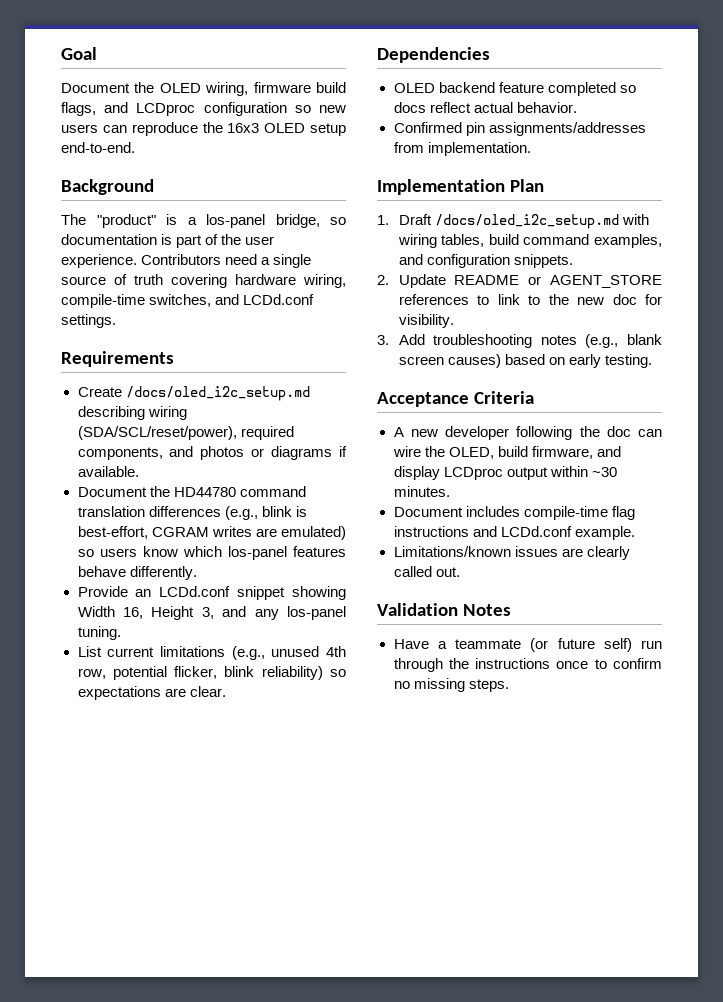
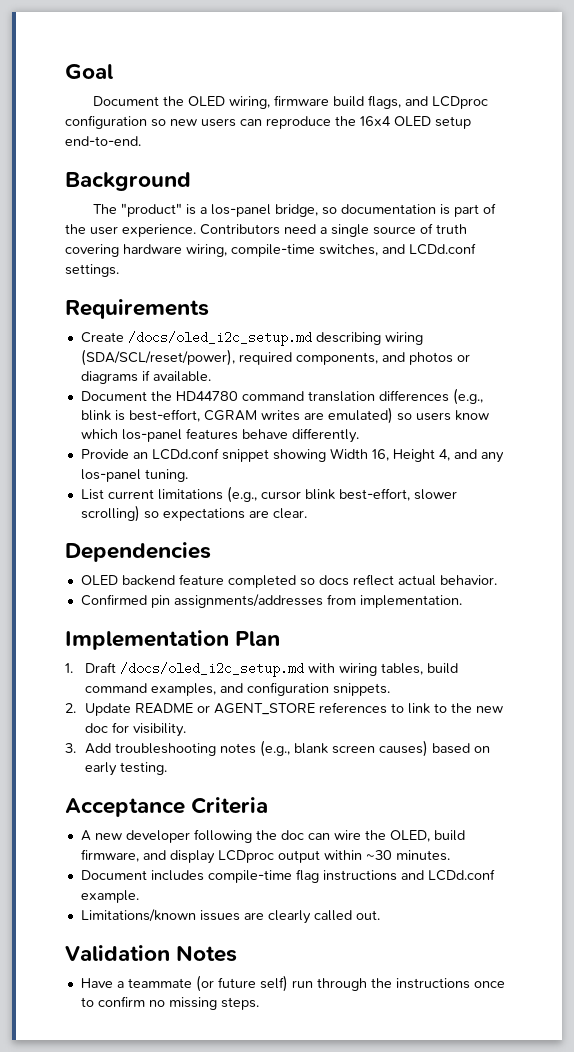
[227,123,260,133] 16x3 -> [360,116,391,126] 16x4
[201,607,214,619] 3, -> [438,449,450,461] 4,
[271,646,346,657] [77,666,323,680] unused 4th row, potential flicker, blink reliability) -> [260,488,457,501] [80,505,140,522] cursor blink best-effort, slower scrolling)

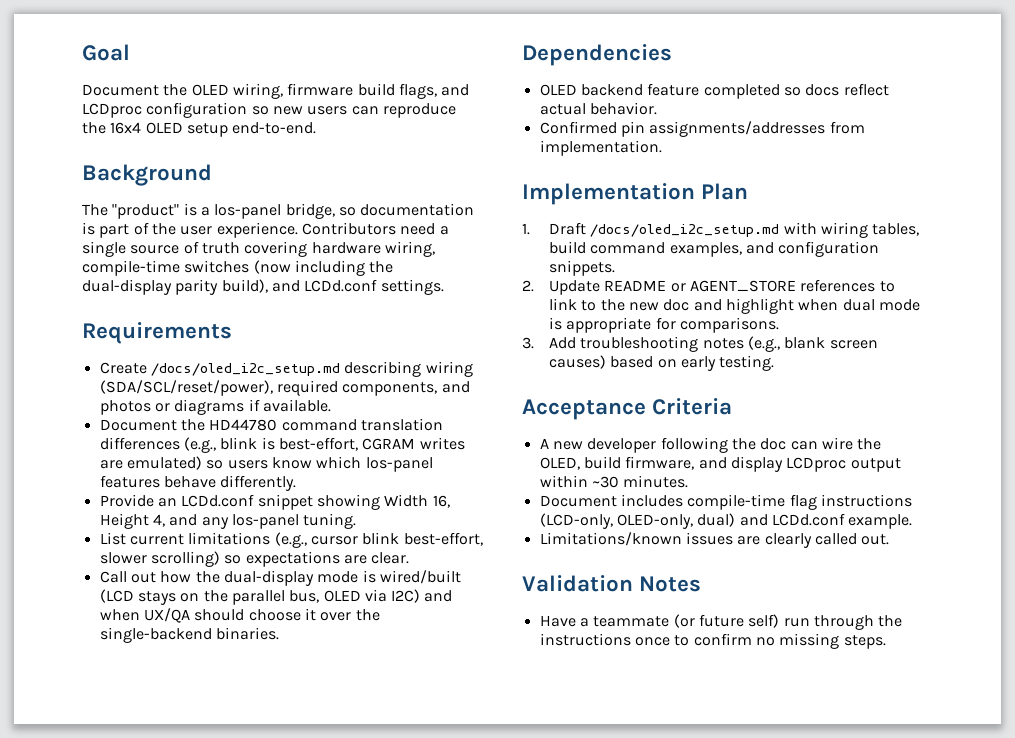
[319,244,378,256] switches, -> [184,260,394,276] [82,279,268,295] switches (now including the dual-display parity build),
(307, 513) none -> [99,570,461,586] [99,589,453,605] [99,608,380,623] [99,627,279,643] // Call out how the dual-display mode is wired/built (LCD stays on the parallel bus, OLED via I2C) and when UX/QA should choose it over the single-backend binaries.
[112,722,187,737] for visibility. -> [693,298,920,314] [549,317,780,333] and highlight when dual mode is appropriate for comparisons.
(397, 875) none -> [539,513,736,529] (LCD-only, OLED-only, dual)

